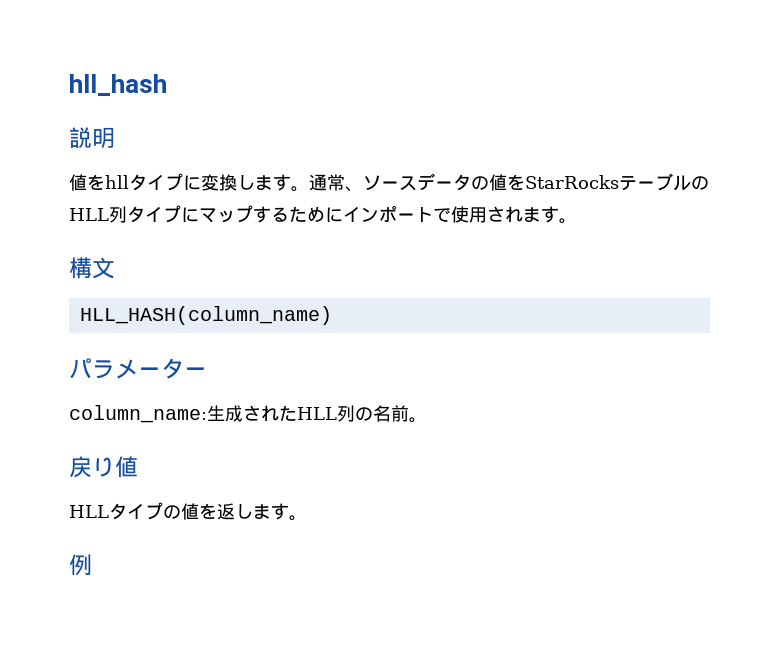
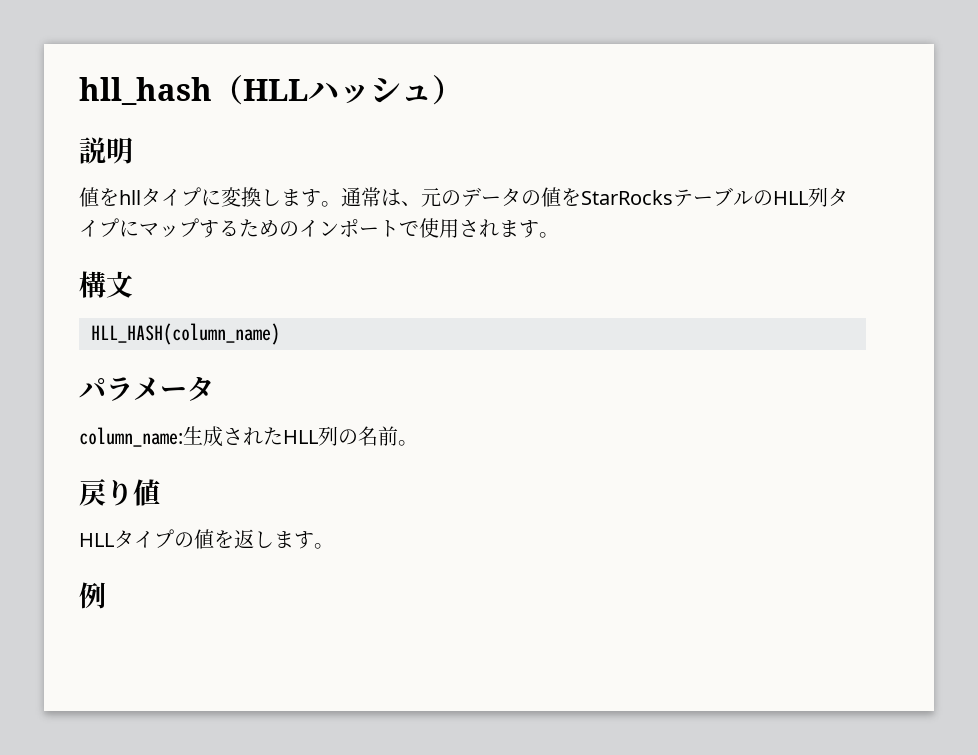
(167, 85) none -> [212,75,463,105] （HLLハッシュ）
[345,175,417,192] 、ソース -> [381,188,461,207] は、元の
[325,207,343,223] に -> [279,221,299,237] の
[184,367,207,377] ー -> (214, 388) none

